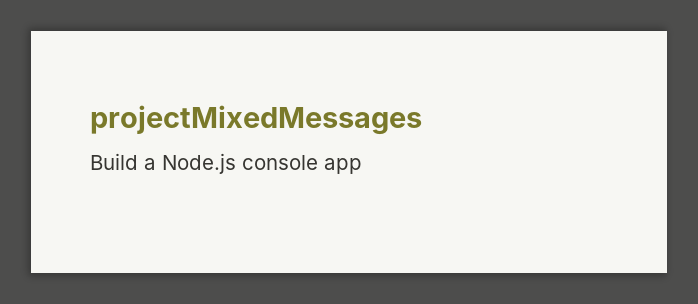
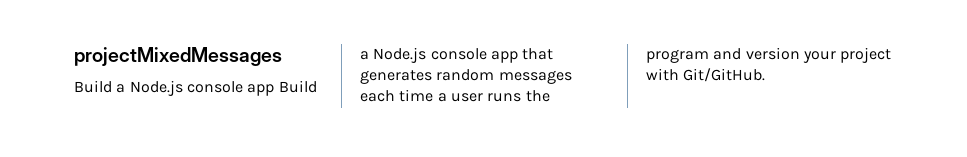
(362, 166) none -> [278,80,317,93] [360,47,554,63] [360,69,572,84] [360,89,550,102] [646,47,892,63] [646,68,766,82] Build a Node.js console app that generates random messages each time a user runs the program and version your project with Git/GitHub.

